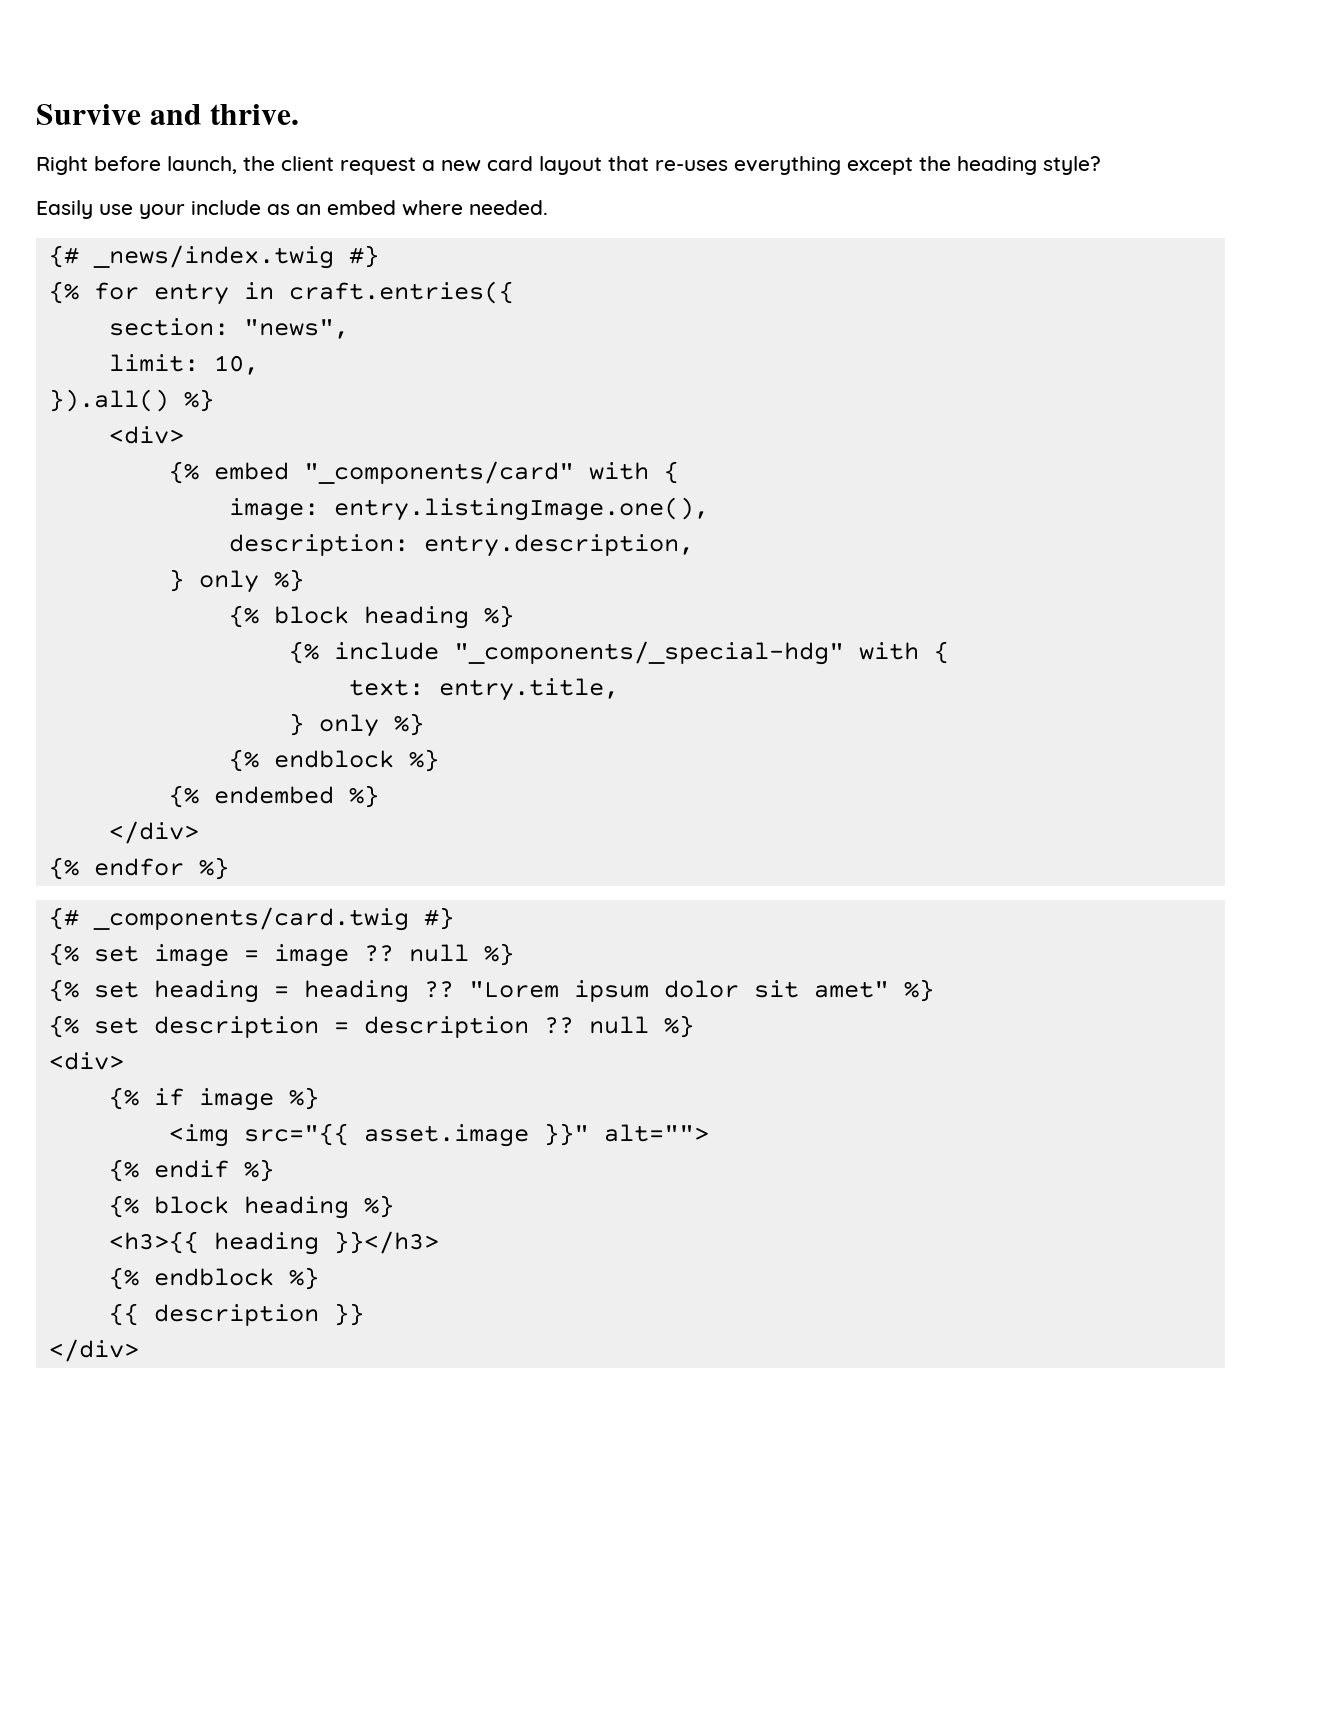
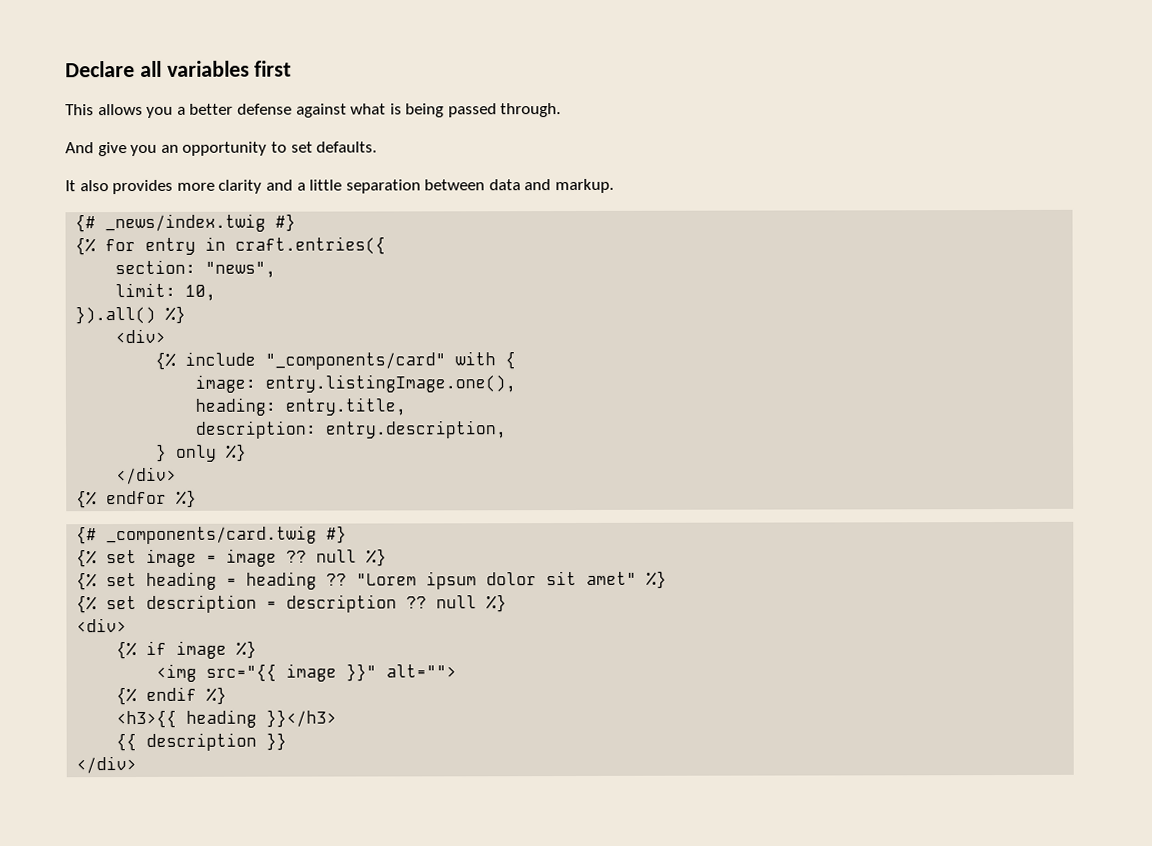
[36,104,300,125] [36,156,1101,175] [36,200,548,219] Survive and thrive. // Right before launch, the client request a new card layout that re-uses everything except the heading style? // Easily use your include as an embed where needed. -> [65,60,293,78] [65,103,562,118] [65,141,378,157] [65,178,615,195] Declare all variables first // This allows you a better defense against what is being passed through. // And give you an opportunity to set defaults. // It also provides more clarity and a little separation between data and markup.
[213,462,289,480] embed -> [185,351,257,366] include
(709, 509) none -> [195,397,407,416] // heading: entry.title,
[228,605,514,629] [288,641,949,665] [348,678,619,701] [288,713,424,737] [228,749,439,772] [168,785,379,808] // {% block heading %} // {% include "_components/_special-hdg" with { // text: entry.title, // } only %} // {% endblock %} // {% endembed %} -> (248, 452) none
[363,1124,529,1147] asset.image -> [286,663,338,682] image
[108,1195,394,1219] // {% block heading %} -> (228, 695) none
[108,1267,319,1290] // {% endblock %} -> (338, 718) none

